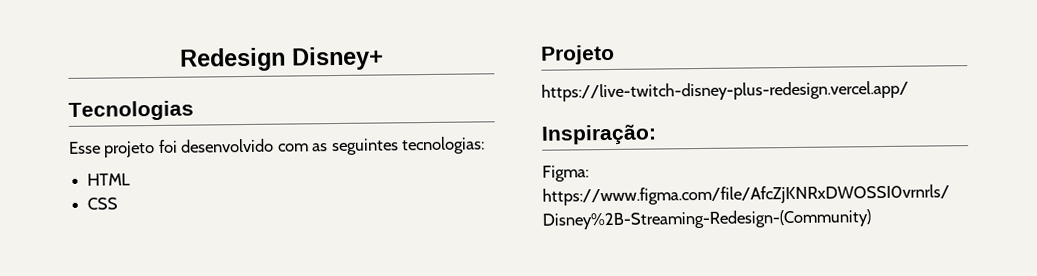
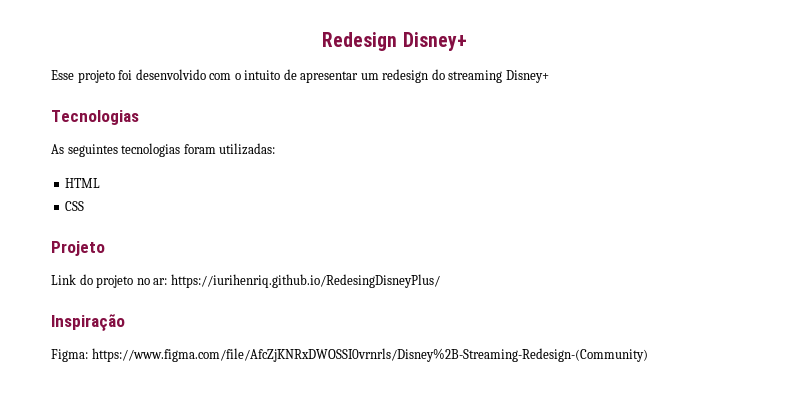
[68,100,194,121] // Tecnologias -> (467, 41) none
[312,136,486,156] [87,173,132,186] [87,197,119,210] [540,44,615,65] [541,80,909,102] [541,124,657,146] as seguintes tecnologias: // HTML // CSS // Projeto // https://live-twitch-disney-plus-redesign.vercel.app/ // Inspiração: -> [234,69,549,83] [51,110,139,125] [51,143,276,157] [65,178,101,188] [65,201,85,211] [51,241,105,256] [51,274,440,288] [51,314,125,331] o intuito de apresentar um redesign do streaming Disney+ // Tecnologias // As seguintes tecnologias foram utilizadas: // HTML // CSS // Projeto // Link do projeto no ar: https://iurihenriq.github.io/RedesingDisneyPlus/ // Inspiração

